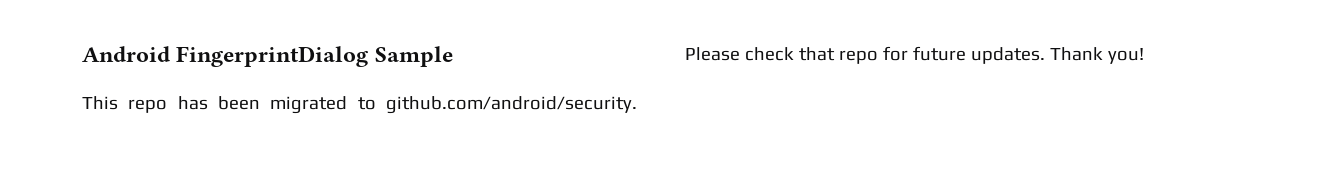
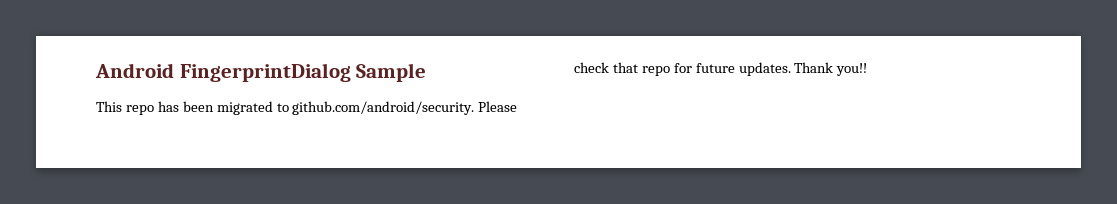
[1107,48,1144,64] you! -> [836,63,868,76] you!!

